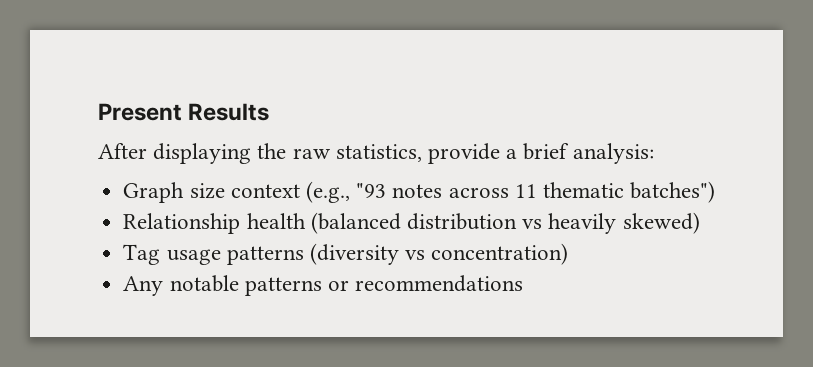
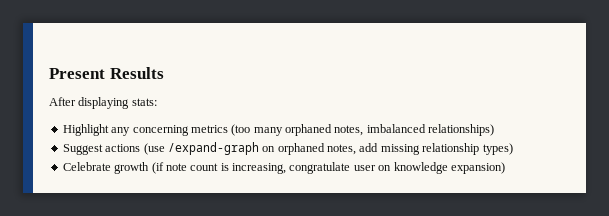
[257,143,654,164] [123,181,716,203] [123,212,700,234] [123,243,569,265] [123,275,524,296] the raw statistics, provide a brief analysis: // Graph size context (e.g., "93 notes across 11 thematic batches") // Relationship health (balanced distribution vs heavily skewed) // Tag usage patterns (diversity vs concentration) // Any notable patterns or recommendations -> [131,98,157,106] [62,124,495,136] [62,142,513,155] [62,162,505,174] stats: // Highlight any concerning metrics (too many orphaned notes, imbalanced relationships) // Suggest actions (use /expand-graph on orphaned notes, add missing relationship types) // Celebrate growth (if note count is increasing, congratulate user on knowledge expansion)

